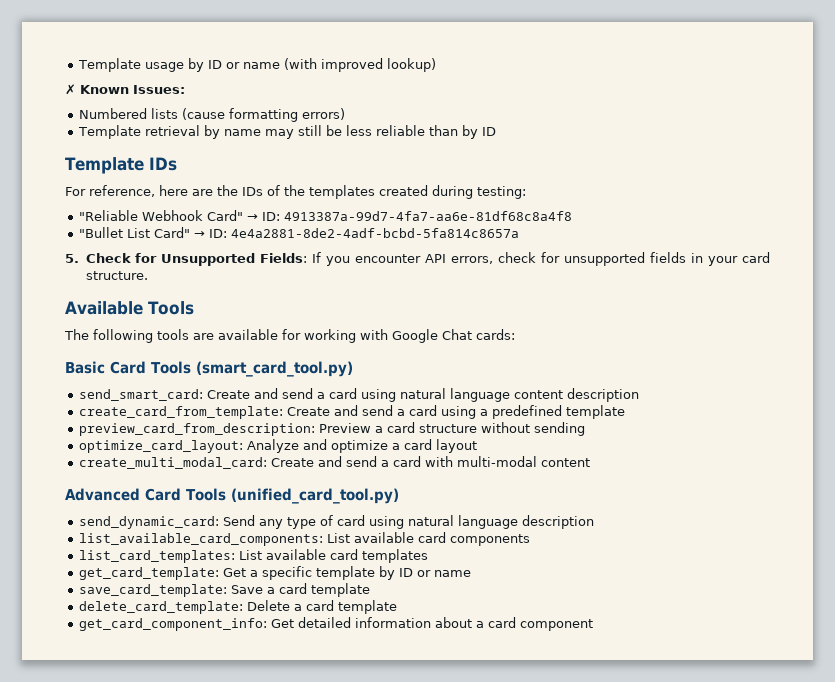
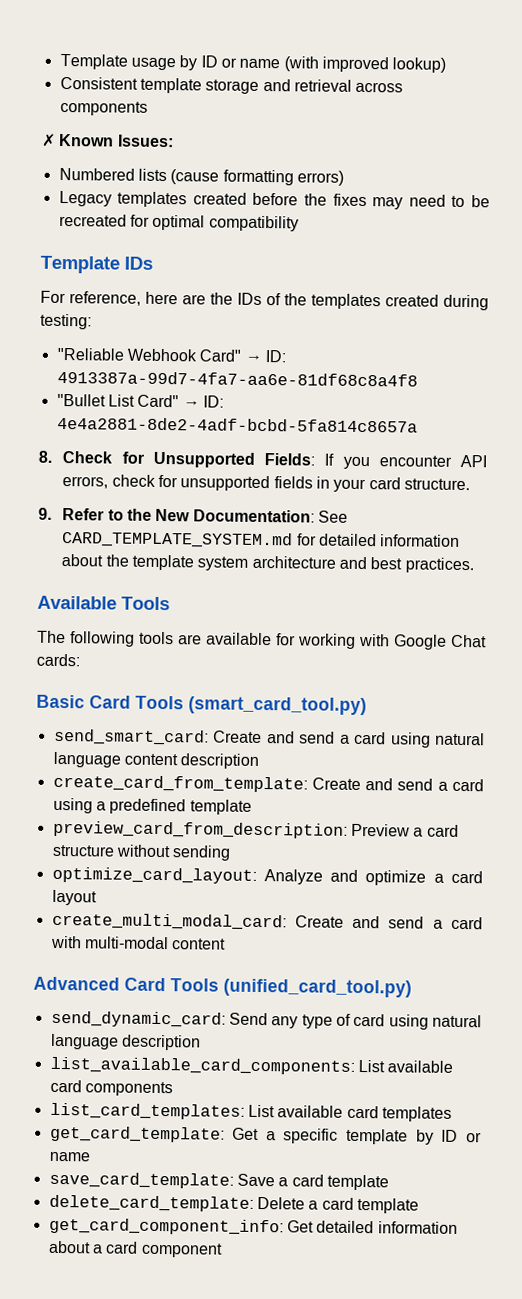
(437, 65) none -> [59,76,404,94] [59,100,148,116] // Consistent template storage and retrieval across components
[78,125,497,139] Template retrieval by name may still be less reliable than by ID -> [58,190,491,210] [58,213,299,232] Legacy templates created before the fixes may need to be recreated for optimal compatibility
[65,254,79,263] 5. -> [38,450,52,463] 8.
(148, 275) none -> [38,507,349,523] [62,531,461,549] [61,554,474,574] // 9. Refer to the New Documentation: See CARD_TEMPLATE_SYSTEM.md for detailed information about the template system architecture and best practices.

